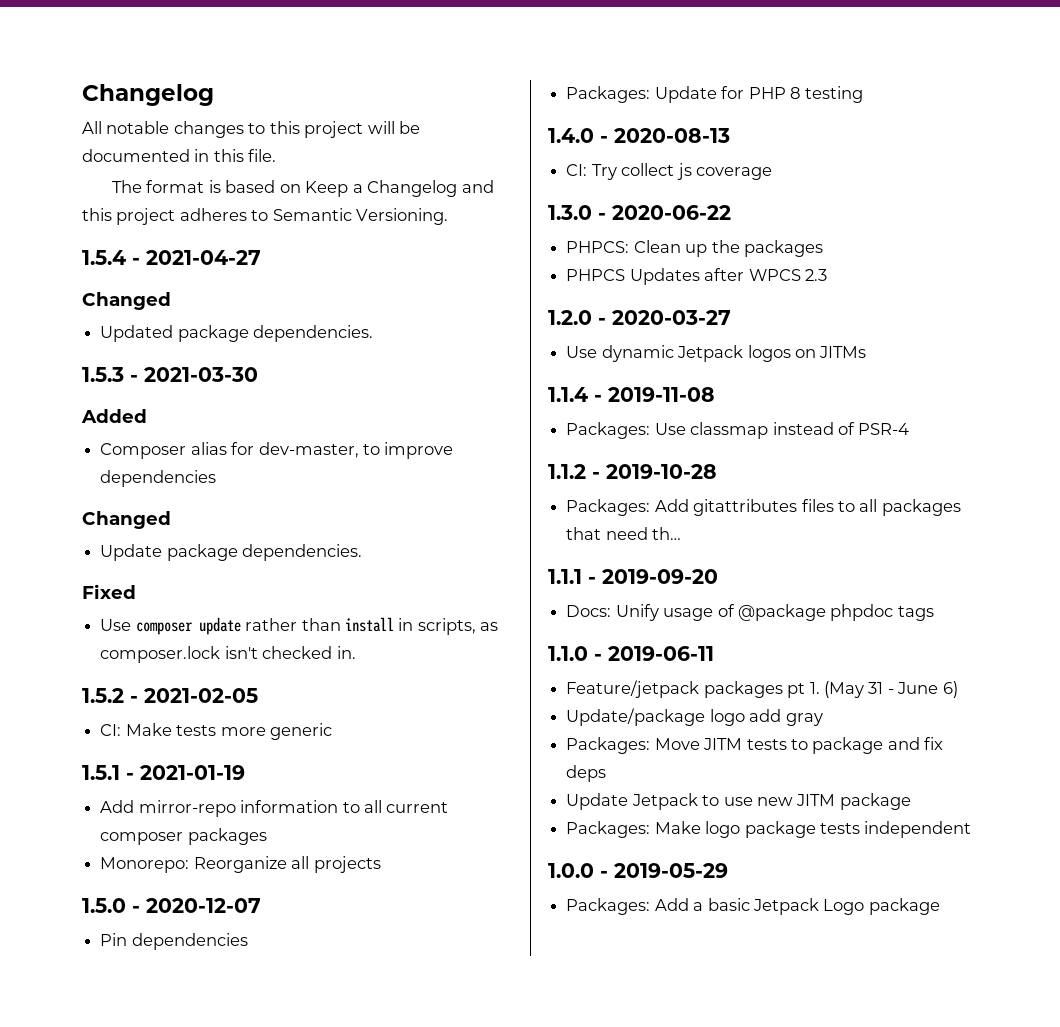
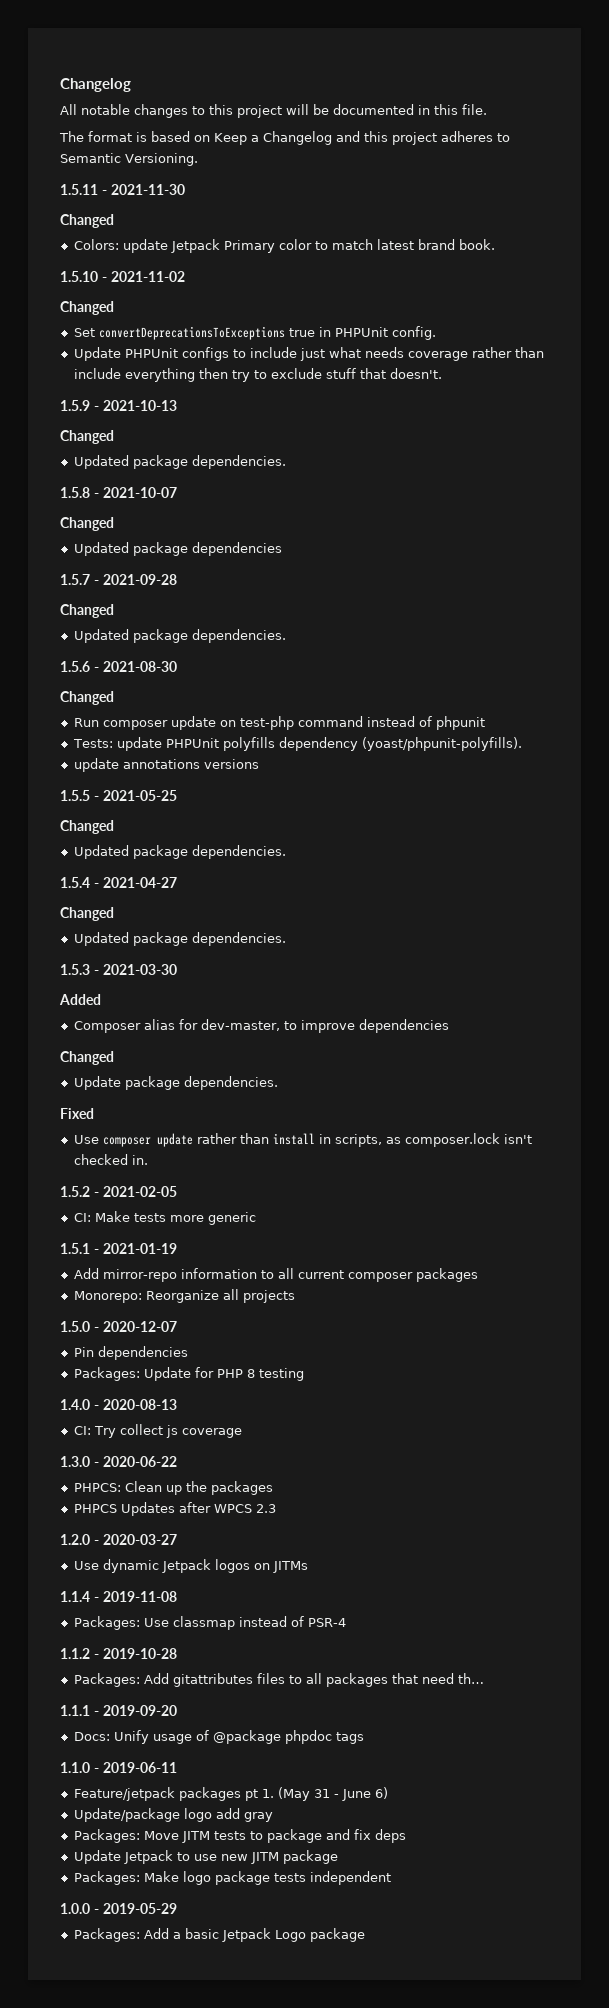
(449, 216) none -> [60,184,185,195] [60,214,114,228] [73,239,495,253] [60,271,185,282] [60,301,114,315] [73,326,436,340] [73,347,544,361] [73,368,442,382] [60,400,177,411] [60,430,114,444] [73,455,286,469] [60,487,177,498] [60,517,114,531] [73,542,282,556] [60,574,177,585] [60,604,114,618] [73,629,286,643] [60,661,177,672] [60,691,114,705] [73,716,485,730] [72,737,522,751] [73,758,259,772] [60,790,177,801] [60,820,114,834] [73,845,286,859] // 1.5.11 - 2021-11-30 // Changed // Colors: update Jetpack Primary color to match latest brand book. // 1.5.10 - 2021-11-02 // Changed // Set convertDeprecationsToExceptions true in PHPUnit config. // Update PHPUnit configs to include just what needs coverage rather than include everything then try to exclude stuff that doesn't. // 1.5.9 - 2021-10-13 // Changed // Updated package dependencies. // 1.5.8 - 2021-10-07 // Changed // Updated package dependencies // 1.5.7 - 2021-09-28 // Changed // Updated package dependencies. // 1.5.6 - 2021-08-30 // Changed // Run composer update on test-php command instead of phpunit // Tests: update PHPUnit polyfills dependency (yoast/phpunit-polyfills). // update annotations versions // 1.5.5 - 2021-05-25 // Changed // Updated package dependencies.

